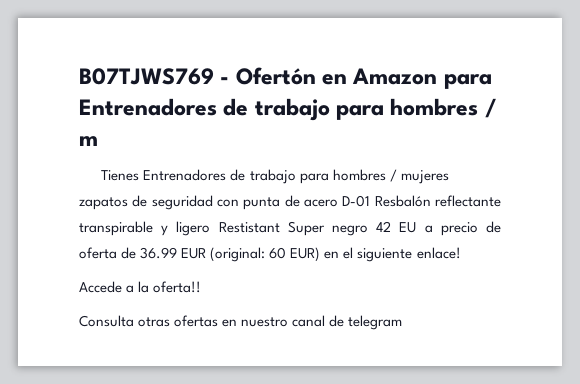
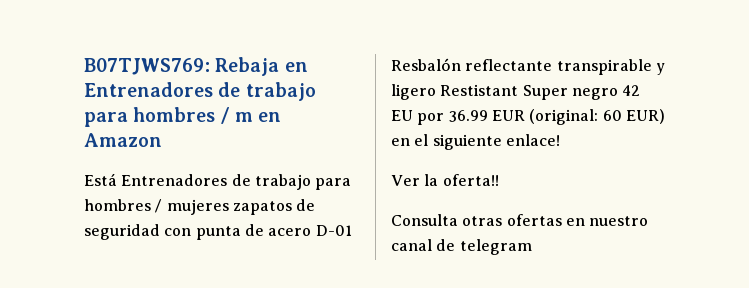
[79,67,492,89] B07TJWS769 - Ofertón en Amazon para -> [84,57,308,76] B07TJWS769: Rebaja en
[101,170,140,181] // Tienes -> [258,112,282,122] [84,133,162,147] [84,173,117,186] en Amazon // Está
[424,221,501,236] [79,247,137,259] a precio de oferta de -> [417,113,445,125] por
[79,281,135,293] Accede a -> [391,175,420,186] Ver

